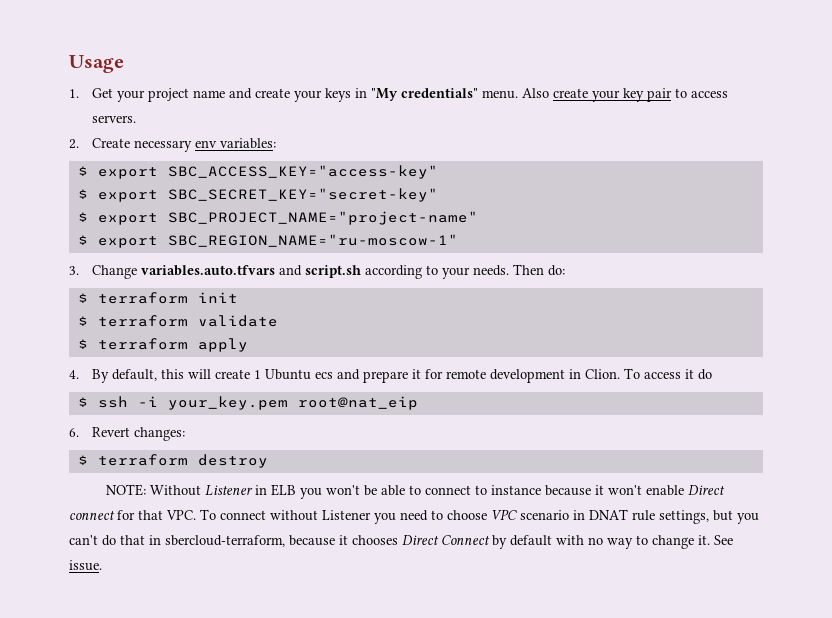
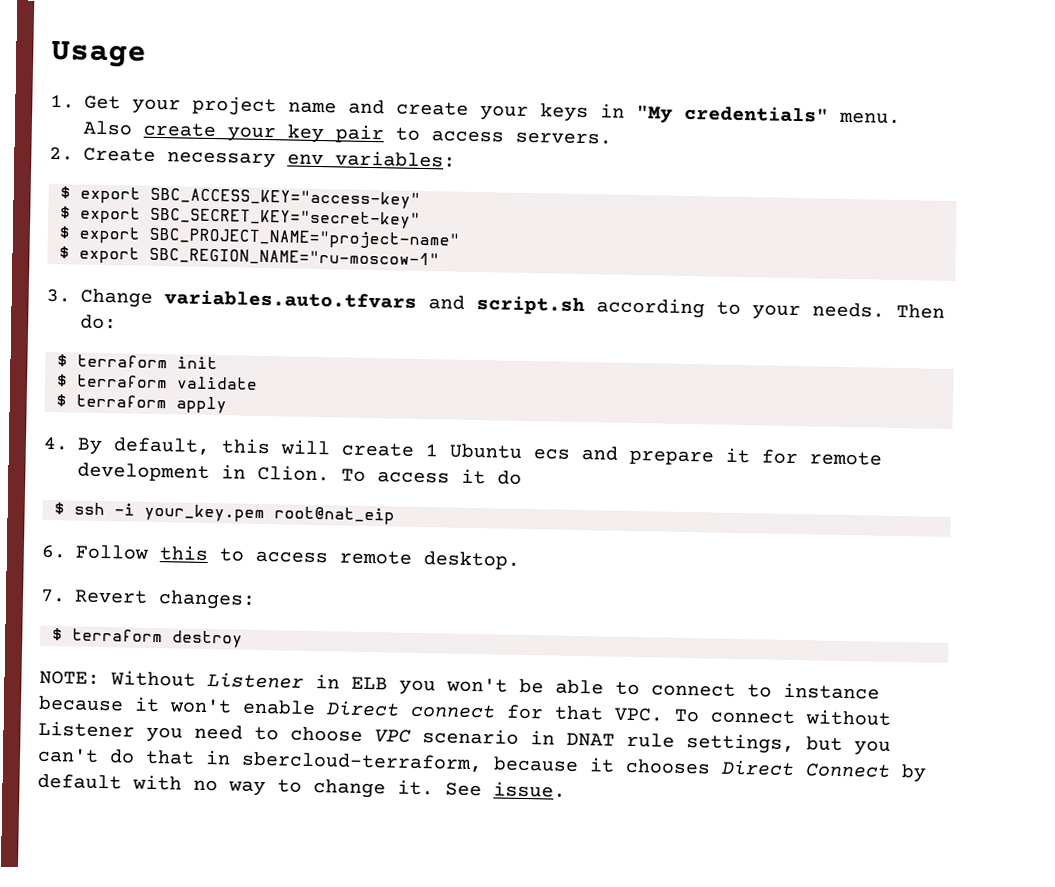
(79, 432) none -> [75,544,520,570] [40,588,66,603] Follow this to access remote desktop. // 7.

